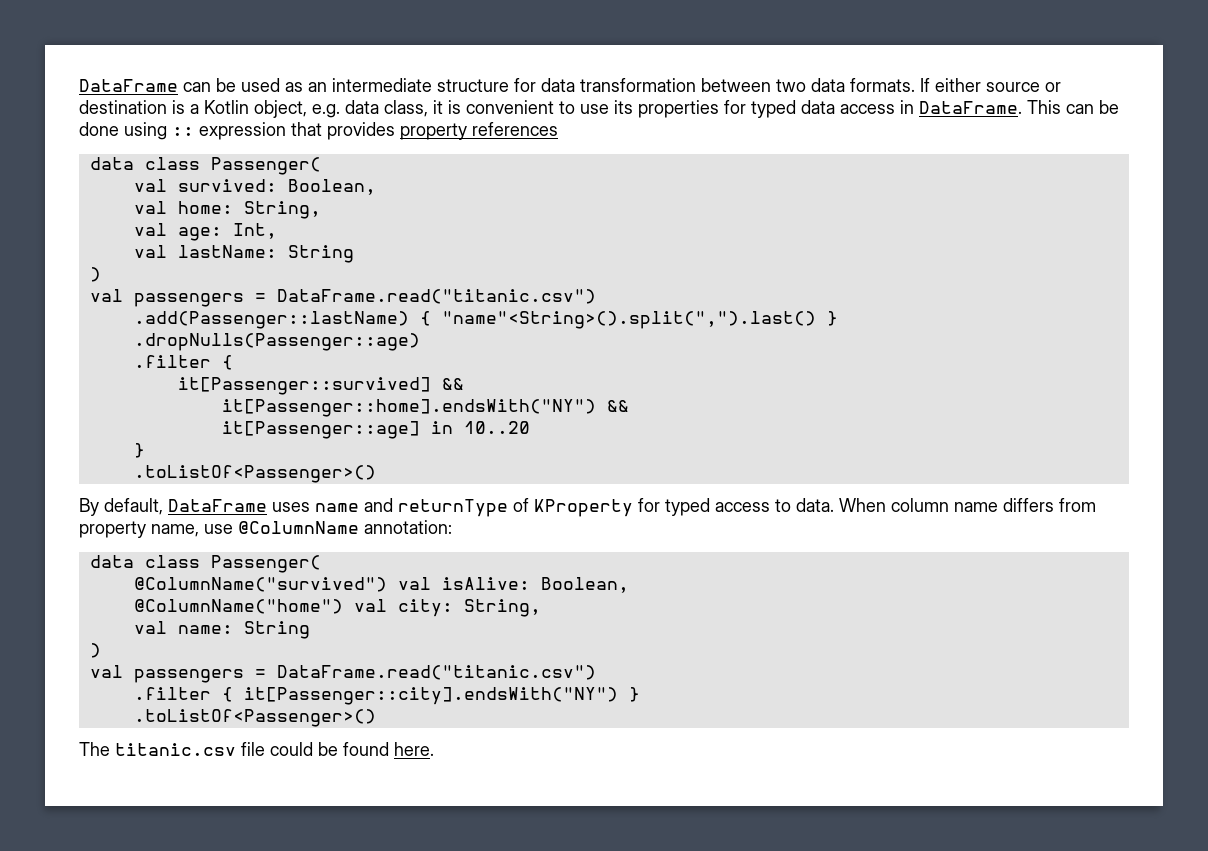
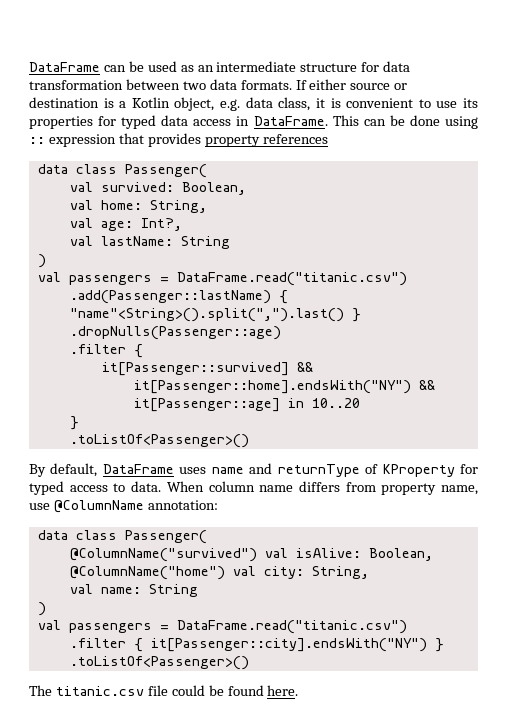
[232,223,277,239] Int, -> [140,218,182,231] Int?,

